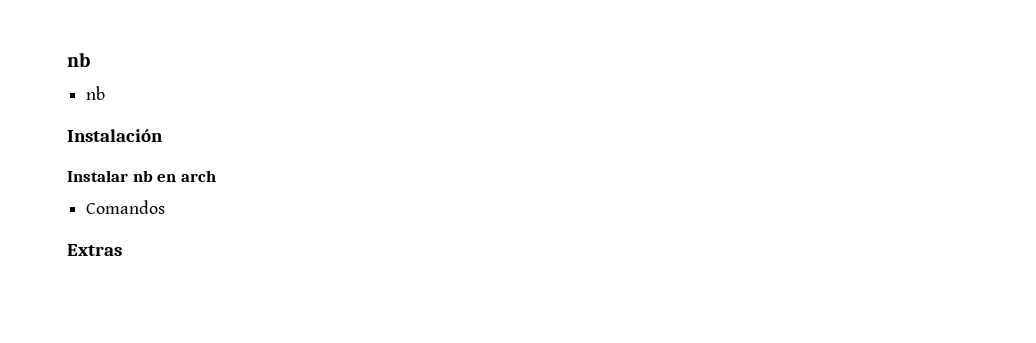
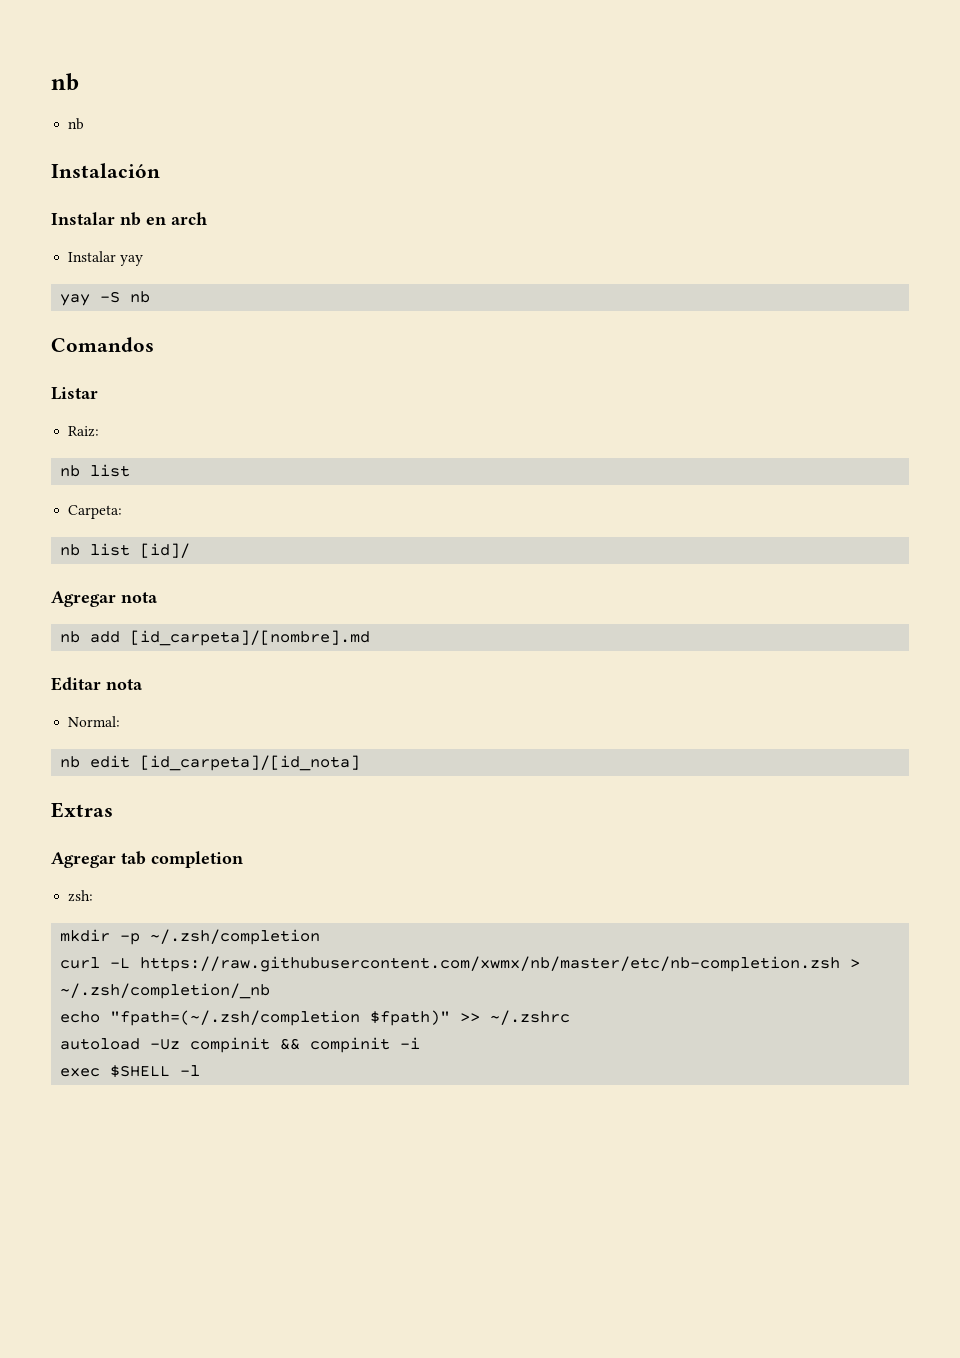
[86,200,166,214] [67,244,122,256] Comandos // Extras -> [68,251,144,266] [60,291,151,306] [51,337,154,352] [51,387,98,400] [68,426,100,437] [60,464,131,477] [68,505,123,519] [60,543,191,558] [51,591,158,607] [60,630,371,646] [51,677,143,691] [68,716,121,727] [60,755,361,771] [51,802,113,818] [51,851,243,868] [68,890,94,902] [60,929,321,945] [60,956,861,972] [60,983,271,999] [60,1010,571,1026] [60,1037,421,1053] [60,1065,201,1078] Instalar yay // yay -S nb // Comandos // Listar // Raiz: // nb list // Carpeta: // nb list [id]/ // Agregar nota // nb add [id_carpeta]/[nombre].md // Editar nota // Normal: // nb edit [id_carpeta]/[id_nota] // Extras // Agregar tab completion // zsh: // mkdir -p ~/.zsh/completion // curl -L https://raw.githubusercontent.com/xwmx/nb/master/etc/nb-completion.zsh > ~/.zsh/completion/_nb // echo "fpath=(~/.zsh/completion $fpath)" >> ~/.zshrc // autoload -Uz compinit && compinit -i // exec $SHELL -l

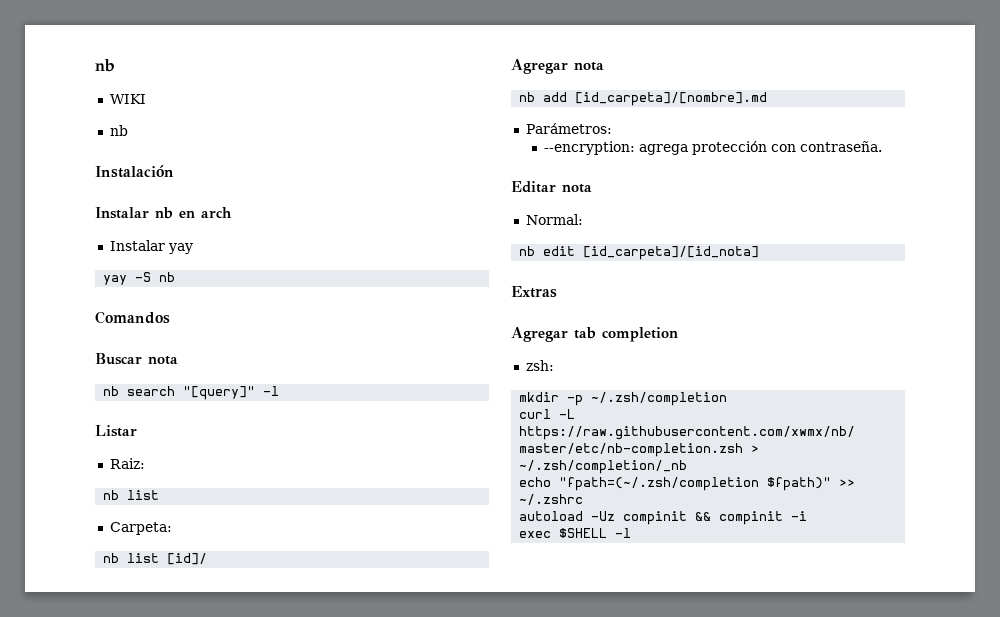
[51,73,79,91] nb -> [95,59,115,72] [109,94,146,104] nb // WIKI
(154, 344) none -> [95,353,178,365] [103,386,280,400] // Buscar nota // nb search "[query]" -l
(371, 638) none -> [525,123,612,134] [544,141,883,155] // Parámetros: // --encryption: agrega protección con contraseña.

